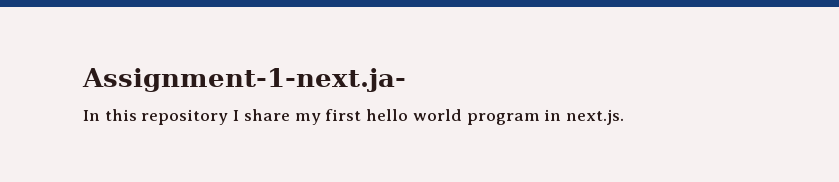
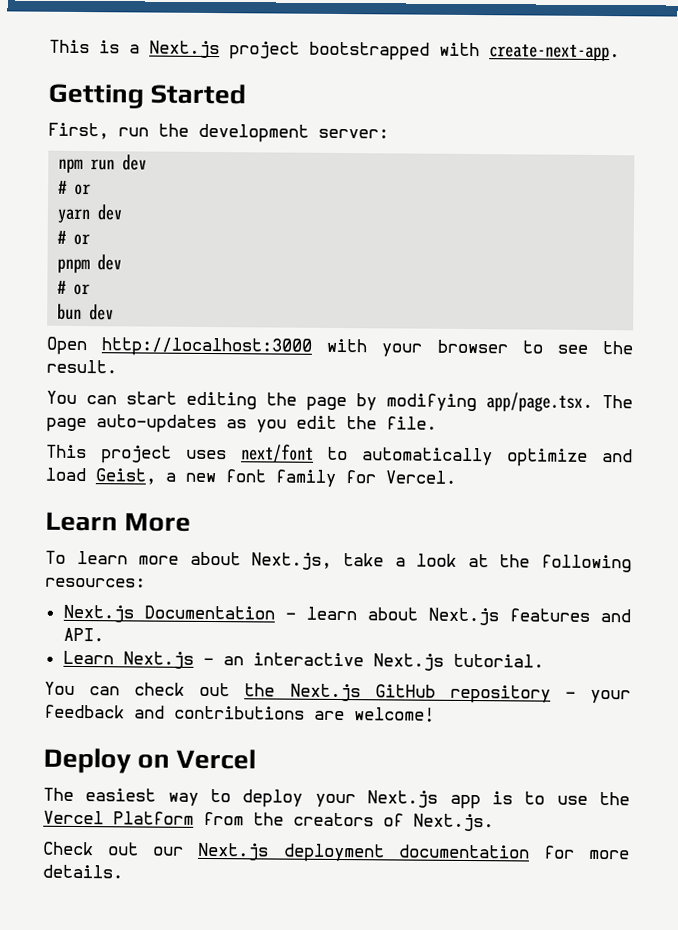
[82,68,406,92] [83,109,624,125] Assignment-1-next.ja- // In this repository I share my first hello world program in next.js. -> [49,39,620,62] [48,83,247,109] [48,122,389,143] [58,154,148,174] [58,180,92,196] [57,204,123,224] [57,230,91,246] [57,254,123,274] [57,280,91,296] [57,303,115,321] [46,336,633,357] [46,359,117,374] [46,390,633,412] [46,414,437,434] [46,444,633,467] [45,467,456,487] [45,511,192,532] [45,550,633,573] [45,577,146,588] [62,604,631,626] [62,627,104,642] [62,650,544,671] [44,681,631,704] [44,704,435,723] [43,747,257,774] [43,787,631,810] [43,810,494,832] [42,841,630,863] [42,864,123,879] This is a Next.js project bootstrapped with create-next-app. // Getting Started // First, run the development server: // npm run dev // # or // yarn dev // # or // pnpm dev // # or // bun dev // Open http://localhost:3000 with your browser to see the result. // You can start editing the page by modifying app/page.tsx. The page auto-updates as you edit the file. // This project uses next/font to automatically optimize and load Geist, a new font family for Vercel. // Learn More // To learn more about Next.js, take a look at the following resources: // Next.js Documentation - learn about Next.js features and API. // Learn Next.js - an interactive Next.js tutorial. // You can check out the Next.js GitHub repository - your feedback and contributions are welcome! // Deploy on Vercel // The easiest way to deploy your Next.js app is to use the Vercel Platform from the creators of Next.js. // Check out our Next.js deployment documentation for more details.

